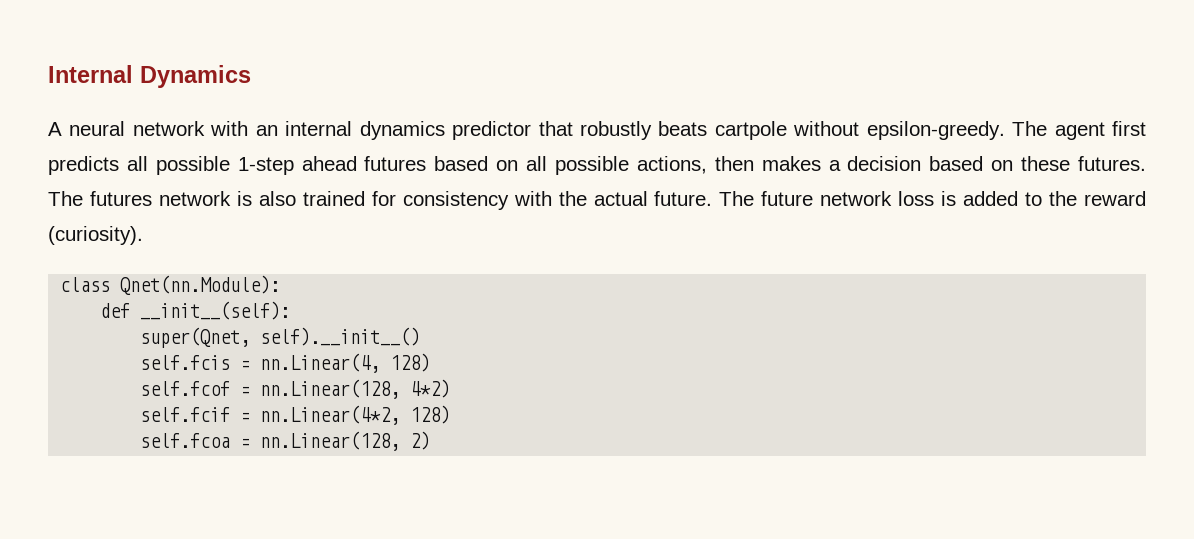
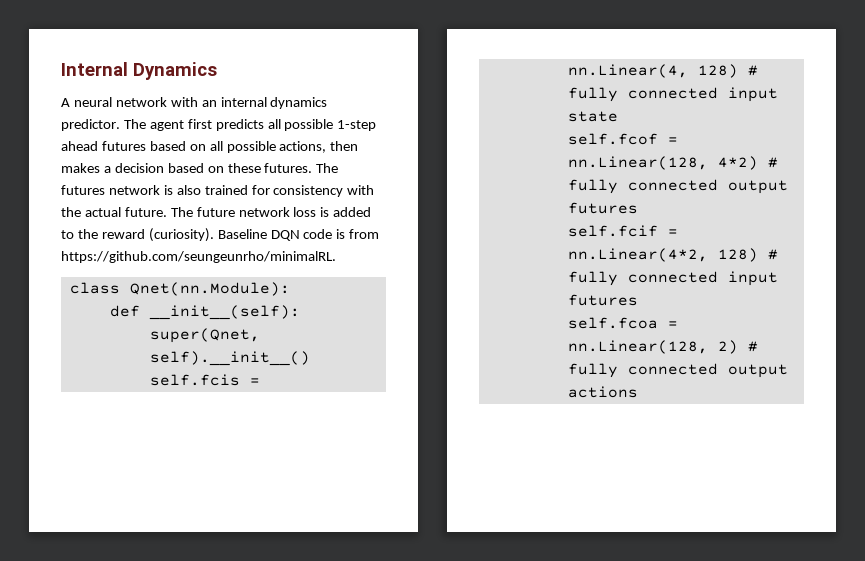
[452,121,1005,140] predictor that robustly beats cartpole without epsilon-greedy. -> [61,119,120,131] predictor.
(143, 235) none -> [217,229,380,241] [61,251,336,263] Baseline DQN code is from https://github.com/seungeunrho/minimalRL.
(431, 362) none -> [747,65,758,76] [567,87,778,102] [567,111,618,122] # fully connected input state
(451, 388) none -> [767,157,778,168] [567,179,788,194] [567,202,638,214] # fully connected output futures
(451, 414) none -> [767,249,778,260] [567,271,778,286] [567,294,638,306] # fully connected input futures
(431, 440) none -> [747,341,758,352] [567,363,788,378] [567,386,638,398] # fully connected output actions

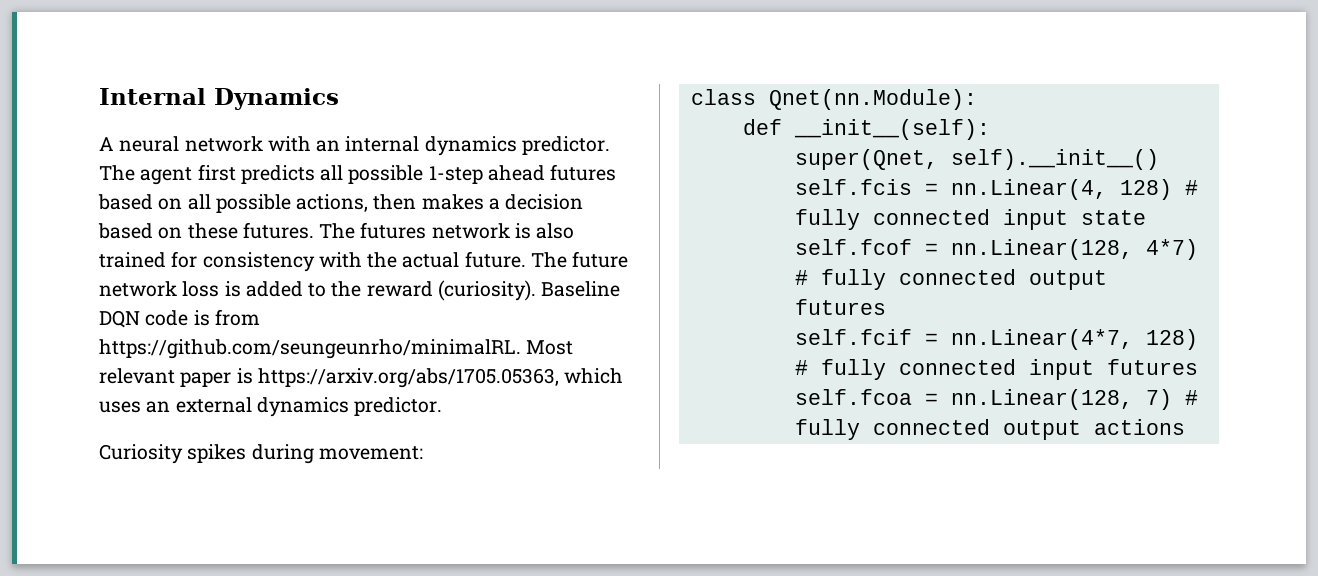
(336, 257) none -> [526,340,574,355] [99,368,624,388] [99,397,443,417] [99,444,423,464] Most relevant paper is https://arxiv.org/abs/1705.05363, which uses an external dynamics predictor. // Curiosity spikes during movement:
[717,156,758,170] 4*2) -> [1145,239,1198,260] 4*7)
[567,248,708,262] nn.Linear(4*2, -> [950,329,1133,350] nn.Linear(4*7,
[717,340,738,354] 2) -> [1145,389,1172,410] 7)

